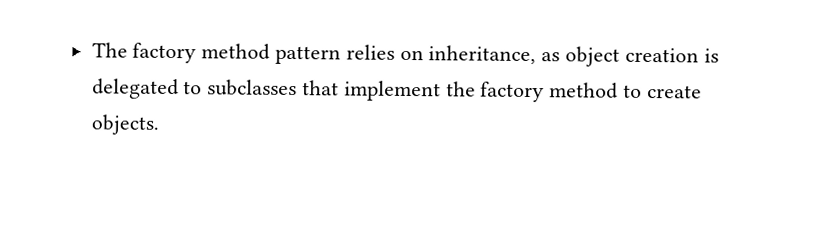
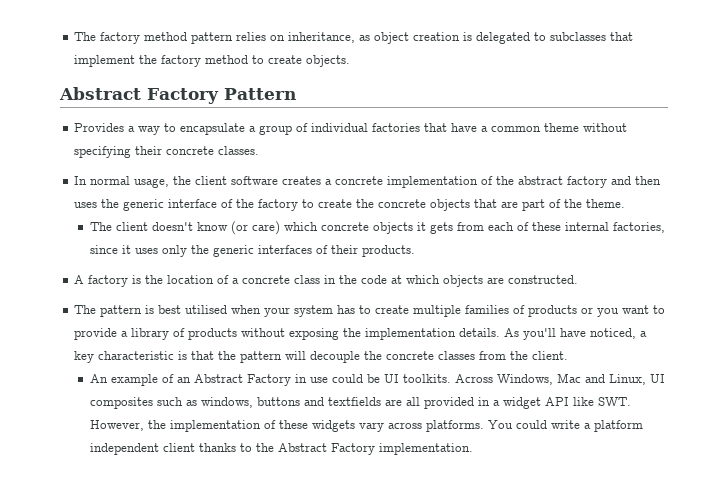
(159, 124) none -> [59,87,296,104] [74,123,628,135] [74,146,260,158] [74,176,662,188] [74,199,626,211] [89,221,665,235] [89,245,415,257] [74,275,579,287] [74,305,666,317] [74,328,648,340] [74,351,569,363] [89,373,665,386] [89,397,631,409] [89,420,643,432] [89,443,473,455] // Abstract Factory Pattern // Provides a way to encapsulate a group of individual factories that have a common theme without specifying their concrete classes. // In normal usage, the client software creates a concrete implementation of the abstract factory and then uses the generic interface of the factory to create the concrete objects that are part of the theme. // The client doesn't know (or care) which concrete objects it gets from each of these internal factories, since it uses only the generic interfaces of their products. // A factory is the location of a concrete class in the code at which objects are constructed. // The pattern is best utilised when your system has to create multiple families of products or you want to provide a library of products without exposing the implementation details. As you'll have noticed, a key characteristic is that the pattern will decouple the concrete classes from the client. // An example of an Abstract Factory in use could be UI toolkits. Across Windows, Mac and Linux, UI composites such as windows, buttons and textfields are all provided in a widget API like SWT. However, the implementation of these widgets vary across platforms. You could write a platform independent client thanks to the Abstract Factory implementation.

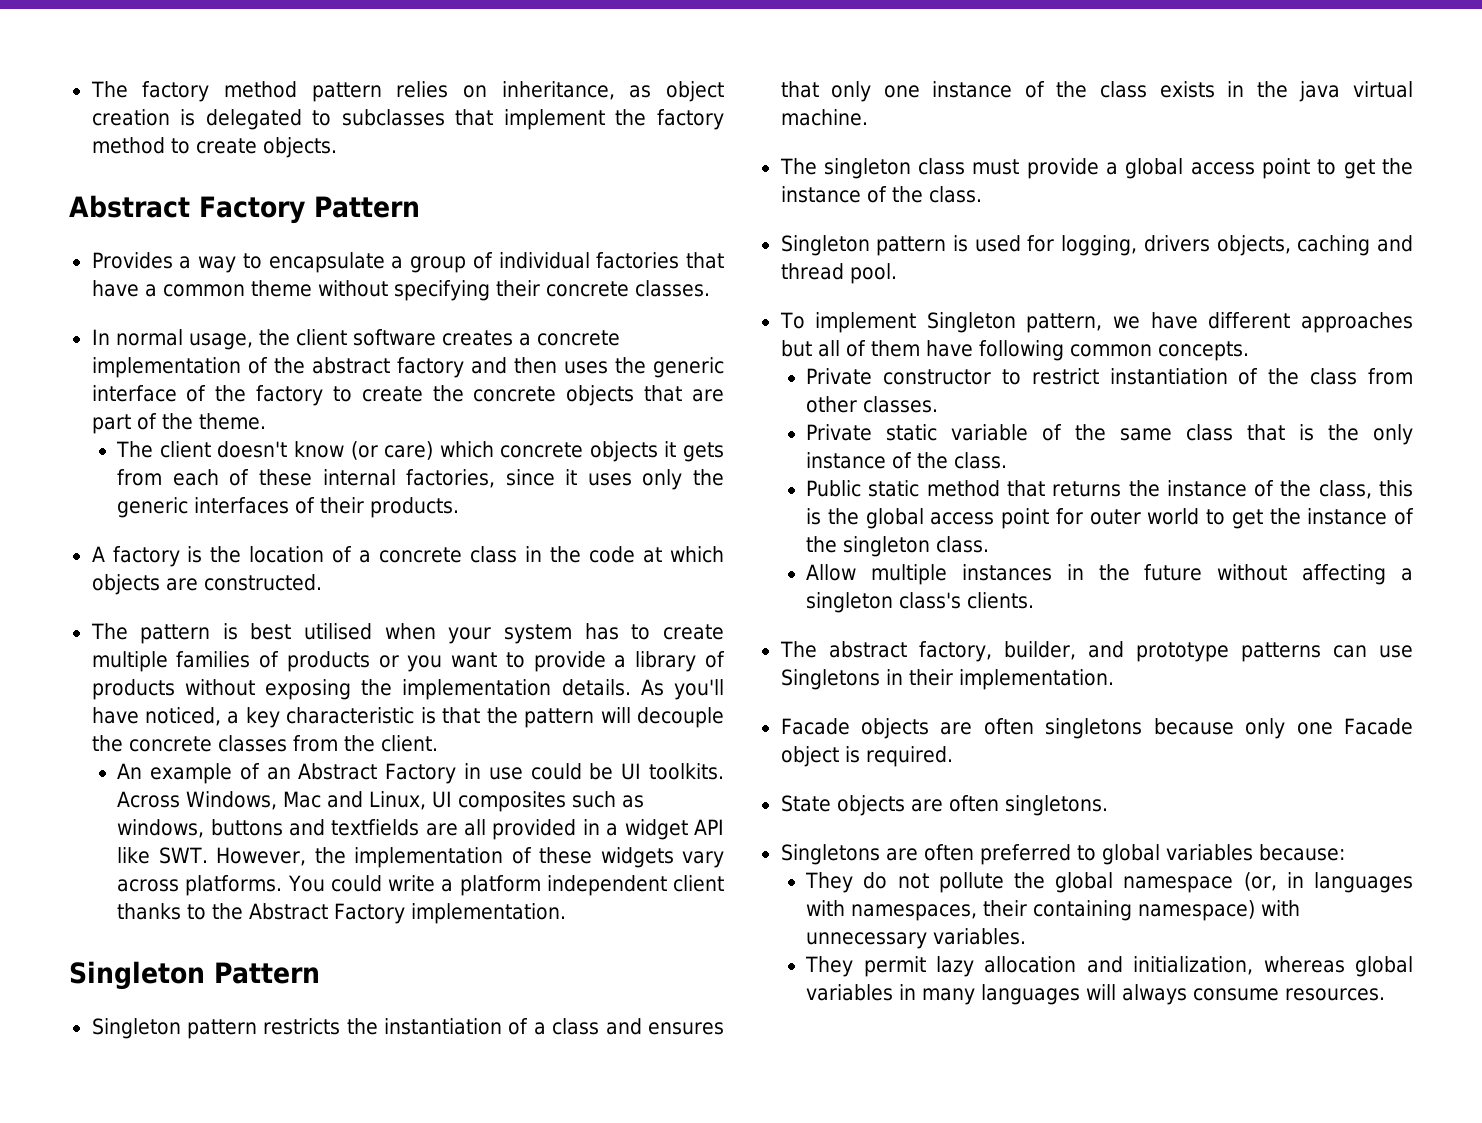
(473, 449) none -> [69,961,320,990] [91,1018,724,1039] [780,81,1413,102] [780,109,868,126] [779,158,1413,179] [780,186,982,203] [780,235,1414,256] [780,263,897,284] [779,312,1413,333] [780,340,1249,361] [806,368,1413,385] [806,396,939,413] [806,424,1413,445] [806,452,1008,469] [806,480,1413,499] [806,508,1414,529] [806,536,990,557] [806,564,1413,585] [806,592,1035,613] [779,641,1413,662] [780,669,1114,690] [780,718,1414,739] [780,746,953,767] [780,795,1108,816] [780,844,1345,865] [805,872,1413,893] [806,900,1301,921] [806,928,1027,949] [805,956,1413,977] [806,984,1386,1005] // Singleton Pattern // Singleton pattern restricts the instantiation of a class and ensures that only one instance of the class exists in the java virtual machine. // The singleton class must provide a global access point to get the instance of the class. // Singleton pattern is used for logging, drivers objects, caching and thread pool. // To implement Singleton pattern, we have different approaches but all of them have following common concepts. // Private constructor to restrict instantiation of the class from other classes. // Private static variable of the same class that is the only instance of the class. // Public static method that returns the instance of the class, this is the global access point for outer world to get the instance of the singleton class. // Allow multiple instances in the future without affecting a singleton class's clients. // The abstract factory, builder, and prototype patterns can use Singletons in their implementation. // Facade objects are often singletons because only one Facade object is required. // State objects are often singletons. // Singletons are often preferred to global variables because: // They do not pollute the global namespace (or, in languages with namespaces, their containing namespace) with unnecessary variables. // They permit lazy allocation and initialization, whereas global variables in many languages will always consume resources.

